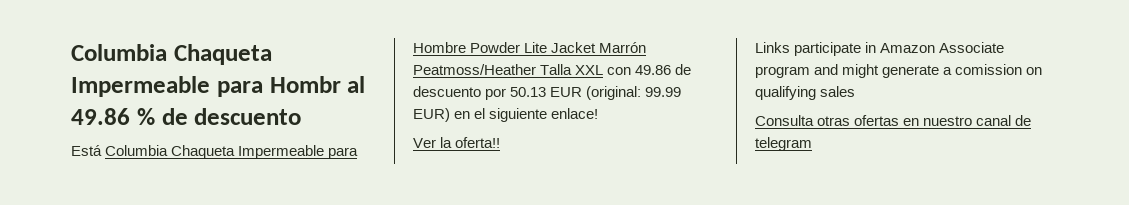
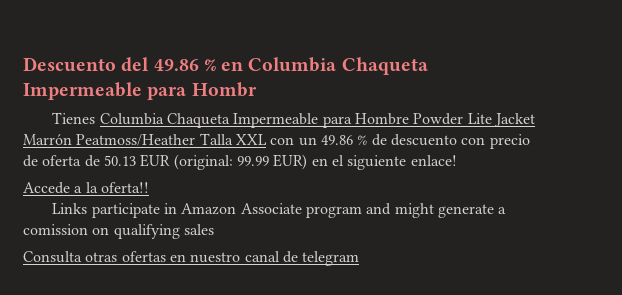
(71, 52) none -> [23,57,244,72] Descuento del 49.86 % en
[347,76,366,93] [71,108,302,125] [71,145,102,156] al 49.86 % de descuento // Está -> [52,112,96,124] // Tienes
[635,64,692,75] [413,86,507,100] 49.86 de descuento por -> [298,134,530,149] [23,155,100,167] un 49.86 % de descuento con precio de oferta de
[413,138,436,148] Ver -> [23,182,83,194] Accede a

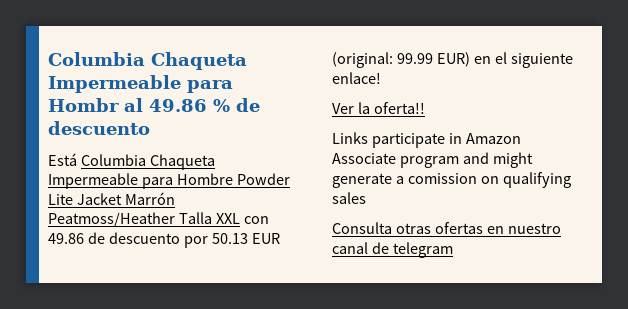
[23,57,244,72] Descuento del 49.86 % en -> (48, 59) none
[52,112,96,124] // Tienes -> [124,98,260,112] [48,121,150,135] [48,153,77,166] al 49.86 % de descuento // Está
[298,134,530,149] [23,155,100,167] un 49.86 % de descuento con precio de oferta de -> [48,232,208,248] 49.86 de descuento por
[23,182,83,194] Accede a -> [332,103,354,114] Ver

